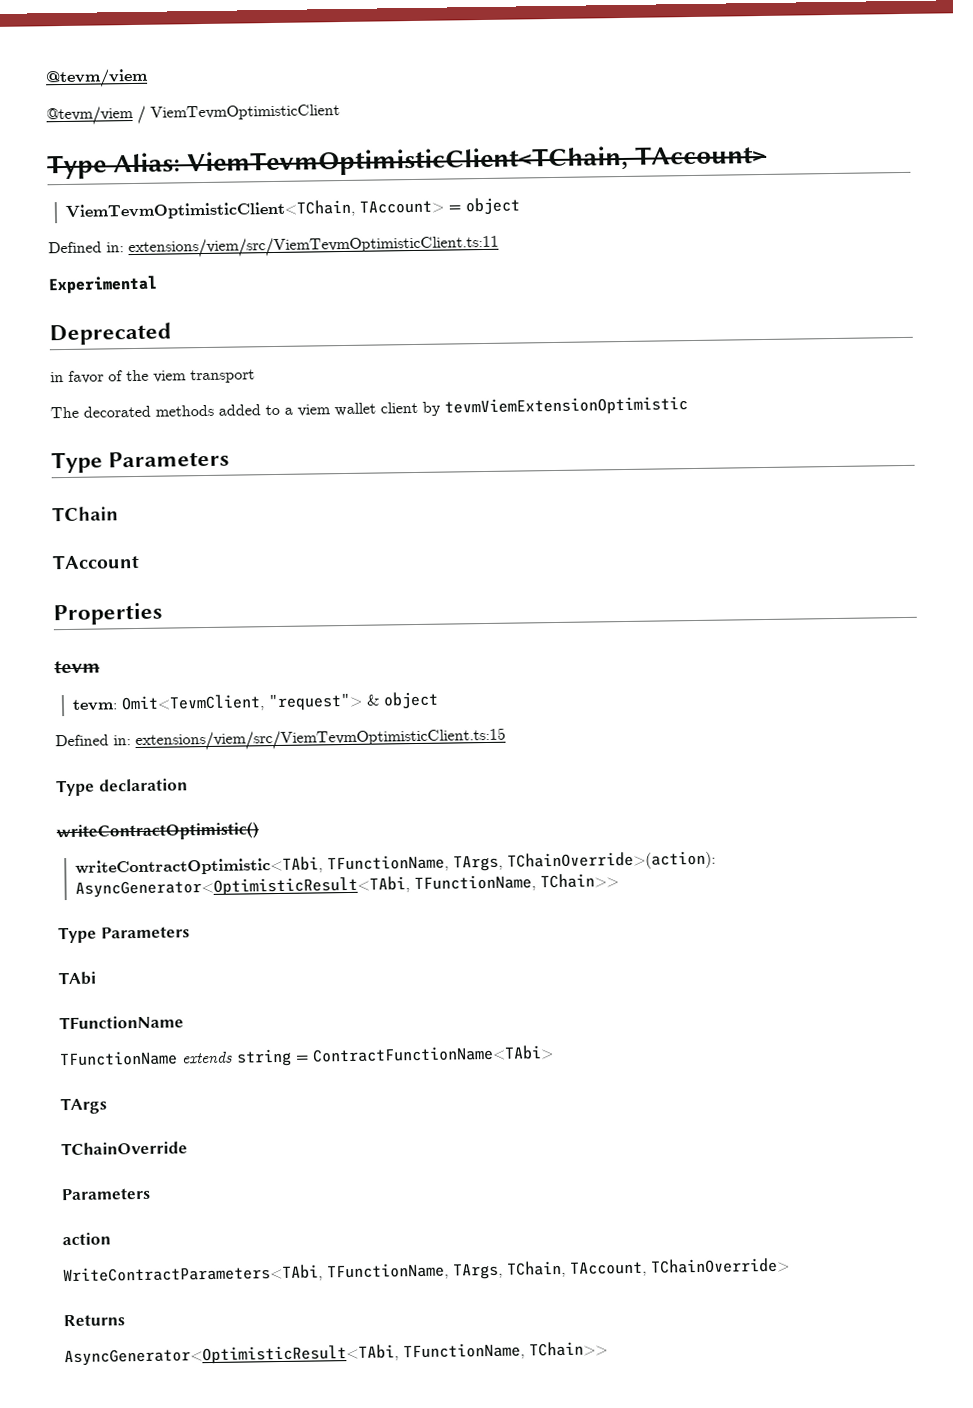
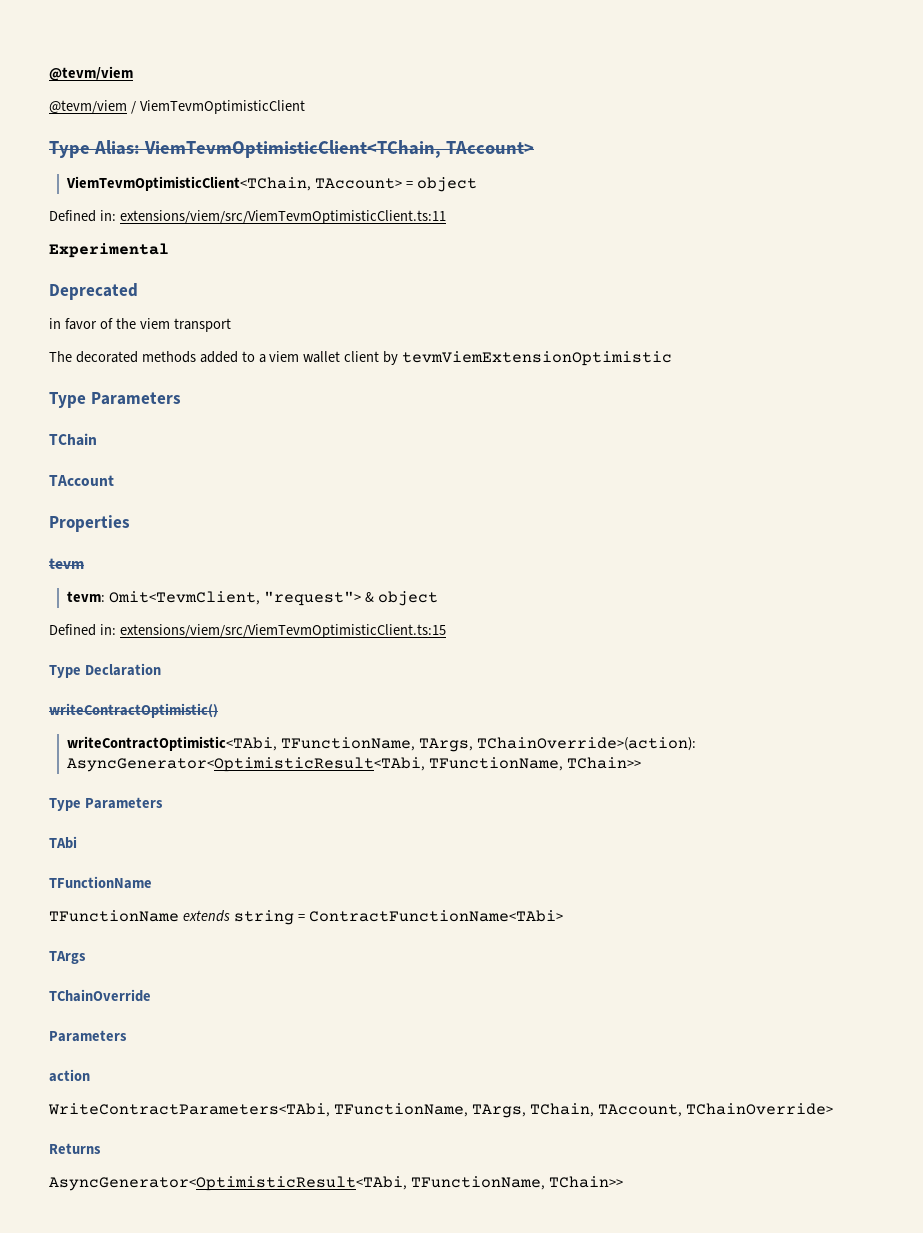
[98,778,188,792] declaration -> [84,663,161,676] Declaration

